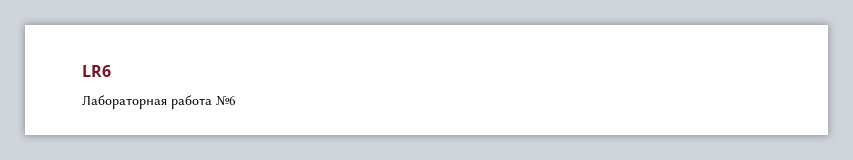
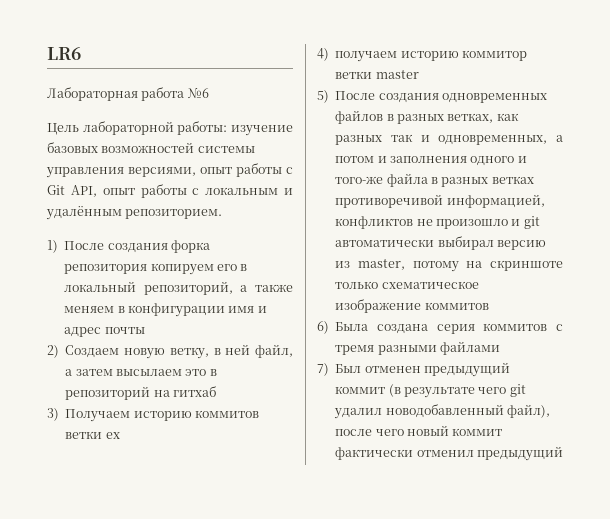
(236, 101) none -> [47,121,293,136] [47,142,255,153] [46,163,293,178] [47,184,293,198] [46,206,223,220] [47,240,210,253] [64,263,248,275] [64,281,293,295] [64,303,267,317] [64,327,145,337] [47,344,293,359] [65,369,217,376] [65,386,216,400] [47,408,259,422] [65,431,120,439] [317,48,527,62] [335,70,419,79] [317,90,547,103] [335,110,519,124] [335,134,563,145] [335,156,527,166] [335,173,534,187] [335,194,545,208] [335,216,540,229] [335,236,546,250] [335,259,563,272] [335,281,479,289] [335,299,489,313] [317,321,563,334] [335,341,500,355] [317,362,510,377] [335,384,526,398] [334,404,550,419] [335,425,503,436] [335,446,563,461] // Цель лабораторной работы: изучение базовых возможностей системы управления версиями, опыт работы с Git API, опыт работы с локальным и удалённым репозиторием. // 1) После создания форка репозитория копируем его в локальный репозиторий, а также меняем в конфигурации имя и адрес почты // 2) Создаем новую ветку, в ней файл, а затем высылаем это в репозиторий на гитхаб // 3) Получаем историю коммитов ветки ex // 4) получаем историю коммитор ветки master // 5) После создания одновременных файлов в разных ветках, как разных так и одновременных, а потом и заполнения одного и того-же файла в разных ветках противоречивой информацией, конфликтов не произошло и git автоматически выбирал версию из master, потому на скриншоте только схематическое изображение коммитов // 6) Была создана серия коммитов с тремя разными файлами // 7) Был отменен предыдущий коммит (в результате чего git удалил новодобавленный файл), после чего новый коммит фактически отменил предыдущий

